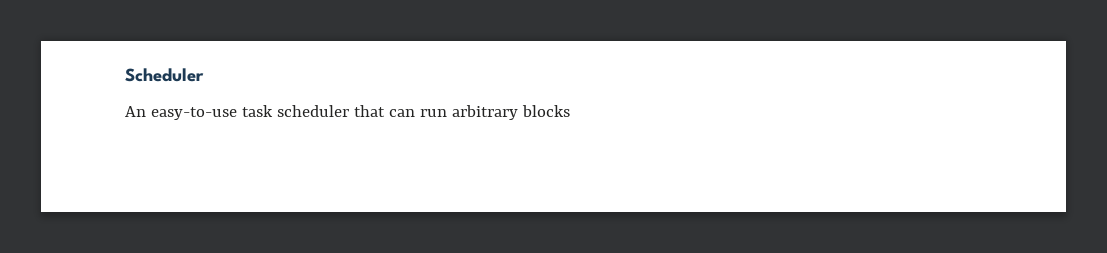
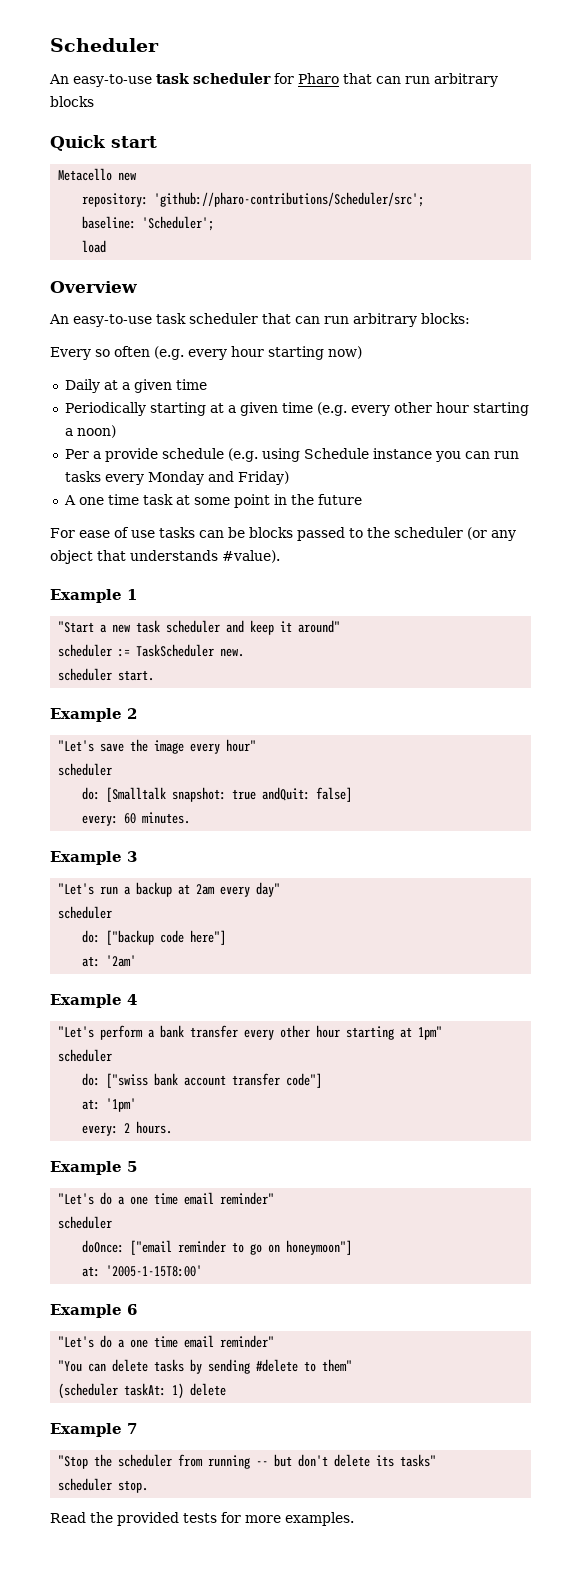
(204, 75) none -> [49,73,498,87] [50,96,94,107] [50,135,157,151] [58,168,137,181] [82,192,425,207] [82,216,215,231] [82,240,107,253] [50,281,137,293] // An easy-to-use task scheduler for Pharo that can run arbitrary blocks // Quick start // Metacello new // repository: 'github://pharo-contributions/Scheduler/src'; // baseline: 'Scheduler'; // load // Overview
[521,105,570,117] blocks -> [421,313,470,324] [50,346,362,360] [64,379,207,393] [64,402,529,416] [64,425,116,438] [64,448,519,462] [64,471,289,485] [63,494,362,508] [50,527,516,541] [50,550,280,564] [50,589,137,603] [58,620,341,635] [58,644,245,657] [58,668,155,681] [50,708,137,722] [58,739,257,754] [58,763,113,776] [82,787,353,802] [82,812,191,826] [50,851,137,865] [58,882,281,897] [58,906,113,919] [82,930,227,945] [82,955,137,967] [50,994,137,1008] [58,1025,443,1040] [58,1049,113,1062] [82,1073,323,1088] [82,1098,137,1112] [82,1121,173,1136] [50,1161,137,1175] [58,1192,275,1205] [58,1216,113,1229] [82,1240,353,1255] [82,1265,203,1277] [50,1304,137,1318] [58,1335,275,1348] [58,1359,353,1374] [58,1383,227,1399] [50,1423,137,1437] [58,1454,437,1469] [58,1478,149,1493] [50,1512,354,1526] blocks: // Every so often (e.g. every hour starting now) // Daily at a given time // Periodically starting at a given time (e.g. every other hour starting a noon) // Per a provide schedule (e.g. using Schedule instance you can run tasks every Monday and Friday) // A one time task at some point in the future // For ease of use tasks can be blocks passed to the scheduler (or any object that understands #value). // Example 1 // "Start a new task scheduler and keep it around" // scheduler := TaskScheduler new. // scheduler start. // Example 2 // "Let's save the image every hour" // scheduler // do: [Smalltalk snapshot: true andQuit: false] // every: 60 minutes. // Example 3 // "Let's run a backup at 2am every day" // scheduler // do: ["backup code here"] // at: '2am' // Example 4 // "Let's perform a bank transfer every other hour starting at 1pm" // scheduler // do: ["swiss bank account transfer code"] // at: '1pm' // every: 2 hours. // Example 5 // "Let's do a one time email reminder" // scheduler // doOnce: ["email reminder to go on honeymoon"] // at: '2005-1-15T8:00' // Example 6 // "Let's do a one time email reminder" // "You can delete tasks by sending #delete to them" // (scheduler taskAt: 1) delete // Example 7 // "Stop the scheduler from running -- but don't delete its tasks" // scheduler stop. // Read the provided tests for more examples.

